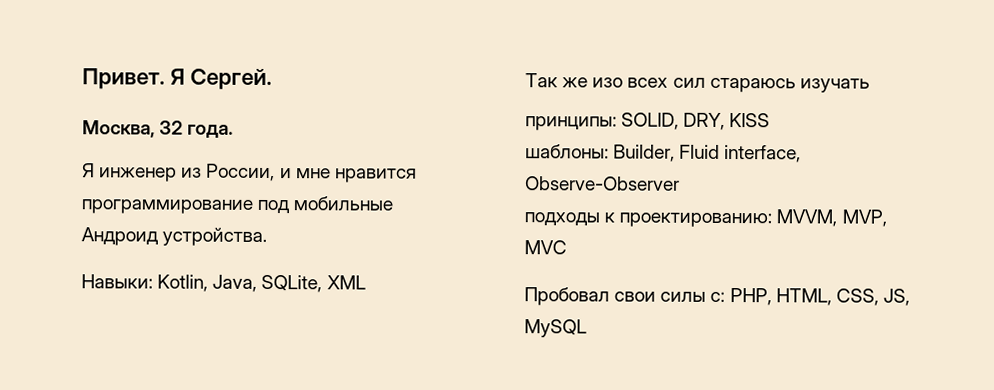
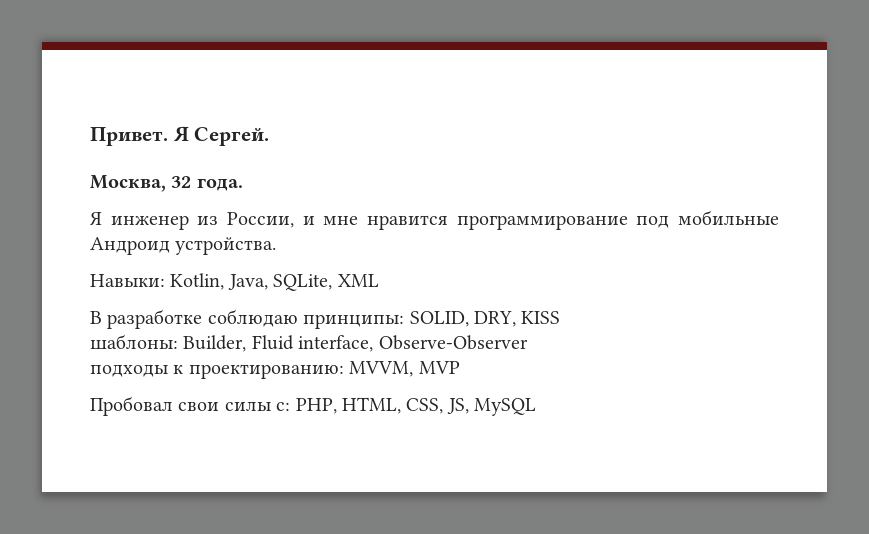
[525,73,870,93] Так же изо всех сил стараюсь изучать // -> [90,309,298,329] В разработке соблюдаю
[841,209,887,227] [524,240,567,255] MVP, MVC -> [418,361,460,374] MVP

